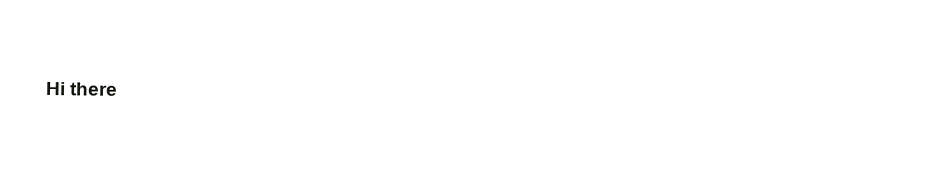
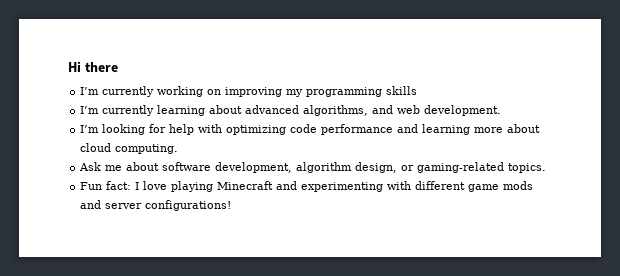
(119, 89) none -> [80,86,418,97] [80,105,502,116] [80,124,541,135] [80,143,179,154] [79,162,547,173] [80,181,534,192] [80,200,232,211] // I’m currently working on improving my programming skills // I’m currently learning about advanced algorithms, and web development. // I’m looking for help with optimizing code performance and learning more about cloud computing. // Ask me about software development, algorithm design, or gaming-related topics. // Fun fact: I love playing Minecraft and experimenting with different game mods and server configurations!

